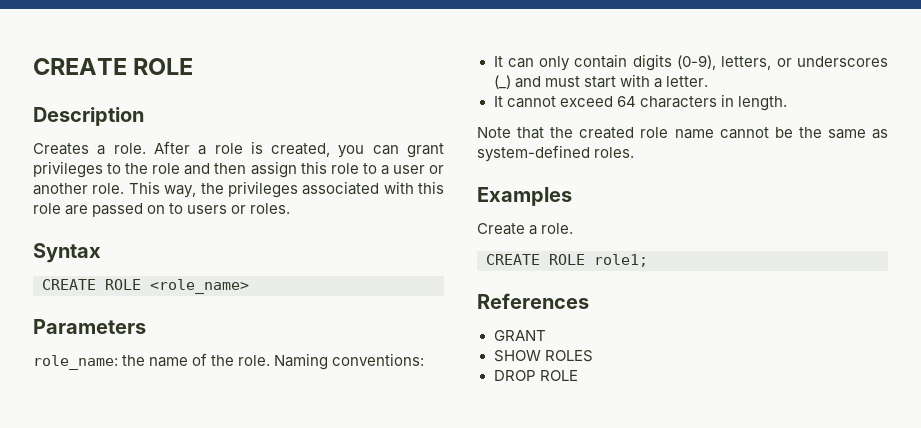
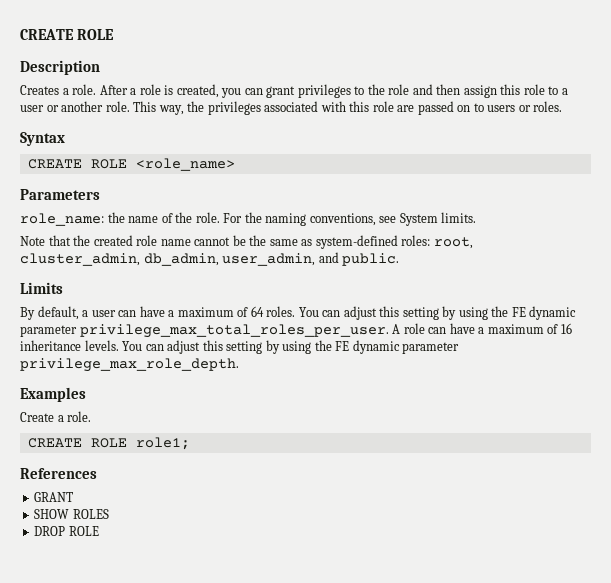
[274,353,425,370] [493,54,888,71] [493,74,708,89] [493,94,787,111] Naming conventions: // It can only contain digits (0-9), letters, or underscores (_) and must start with a letter. // It cannot exceed 64 characters in length. -> [223,212,477,226] For the naming conventions, see System limits.
[594,147,635,158] roles. -> [401,235,473,249] [20,252,400,266] [20,282,63,294] [20,306,577,320] [20,323,572,338] [20,340,460,354] [20,358,239,372] roles: root, cluster_admin, db_admin, user_admin, and public. // Limits // By default, a user can have a maximum of 64 roles. You can adjust this setting by using the FE dynamic parameter privilege_max_total_roles_per_user. A role can have a maximum of 16 inheritance levels. You can adjust this setting by using the FE dynamic parameter privilege_max_role_depth.

